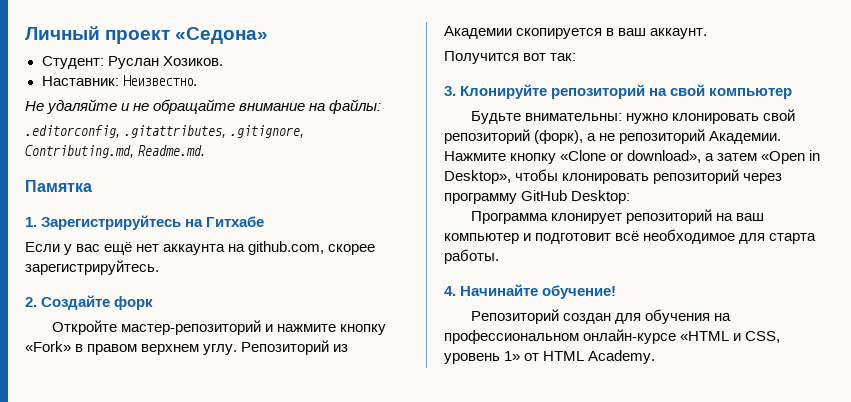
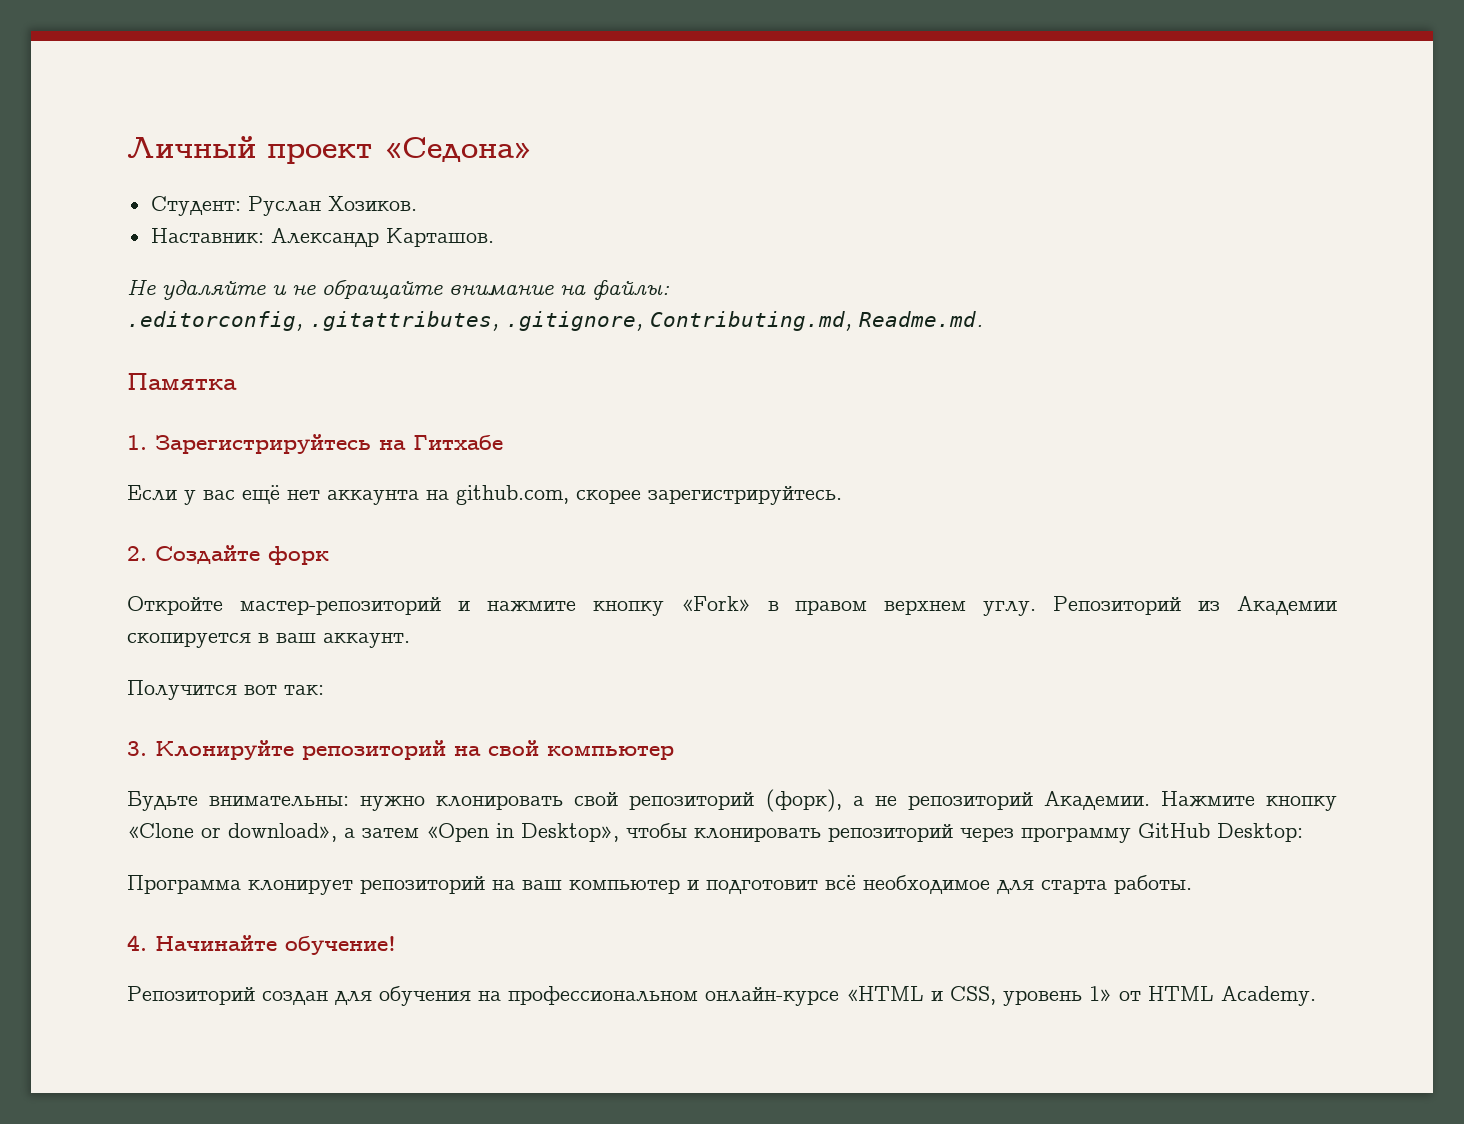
[122,75,197,86] Неизвестно. -> [270,228,494,247] Александр Карташов.

